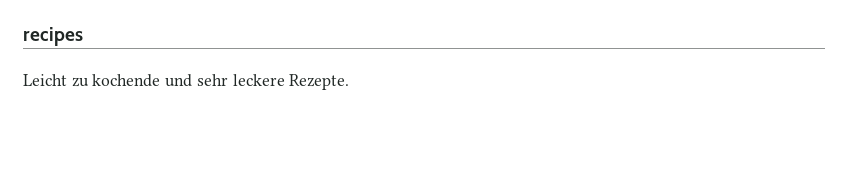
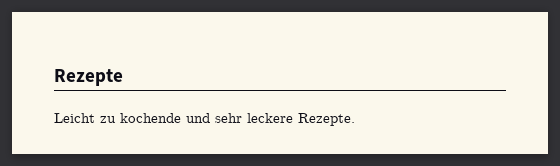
[23,27,83,46] recipes -> [54,69,123,86] Rezepte

